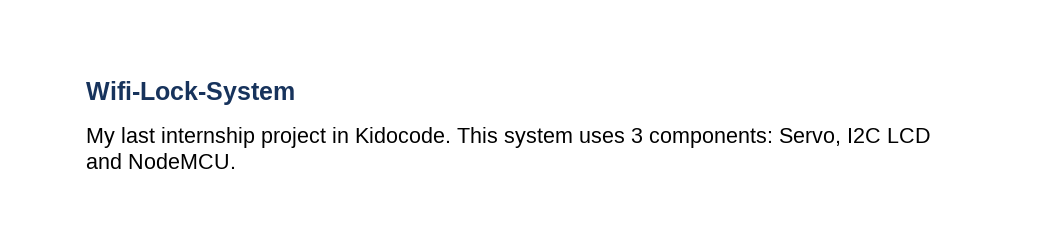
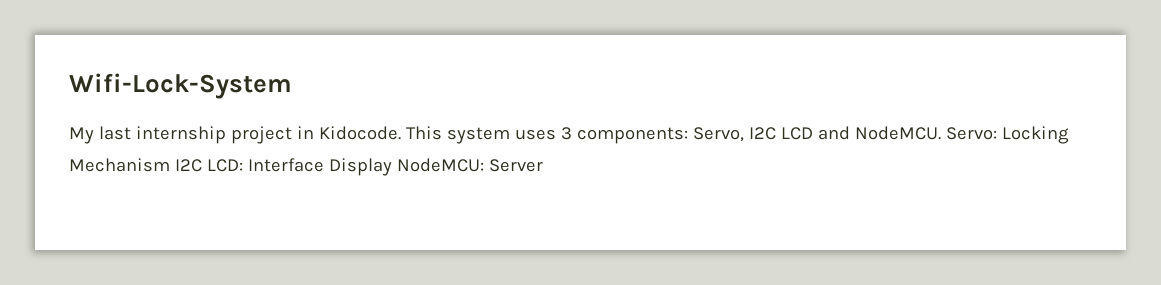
(236, 161) none -> [945,126,1069,144] [69,158,543,176] Servo: Locking Mechanism I2C LCD: Interface Display NodeMCU: Server

